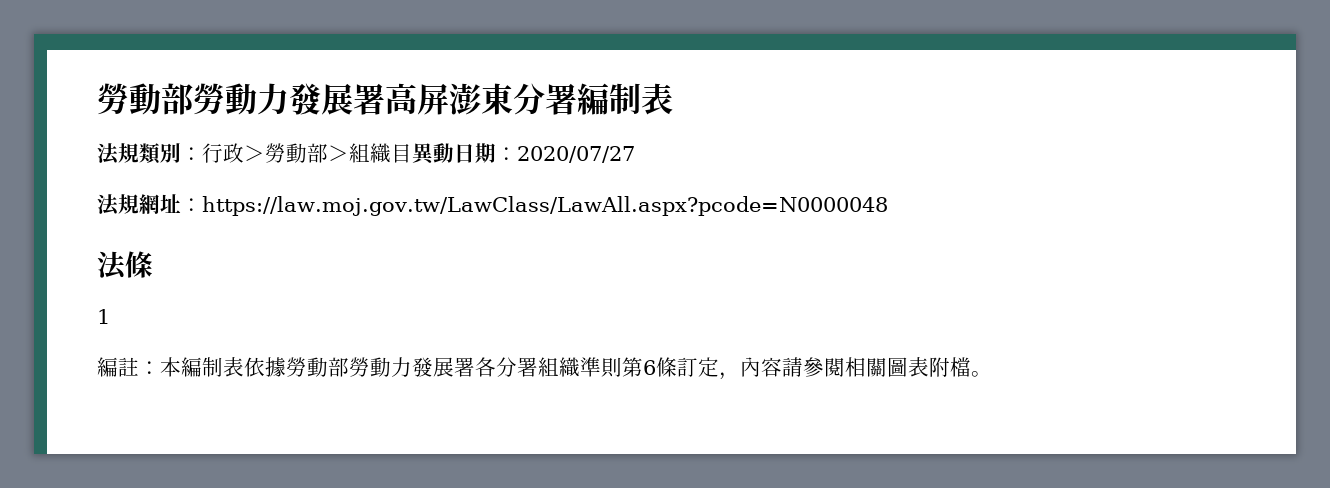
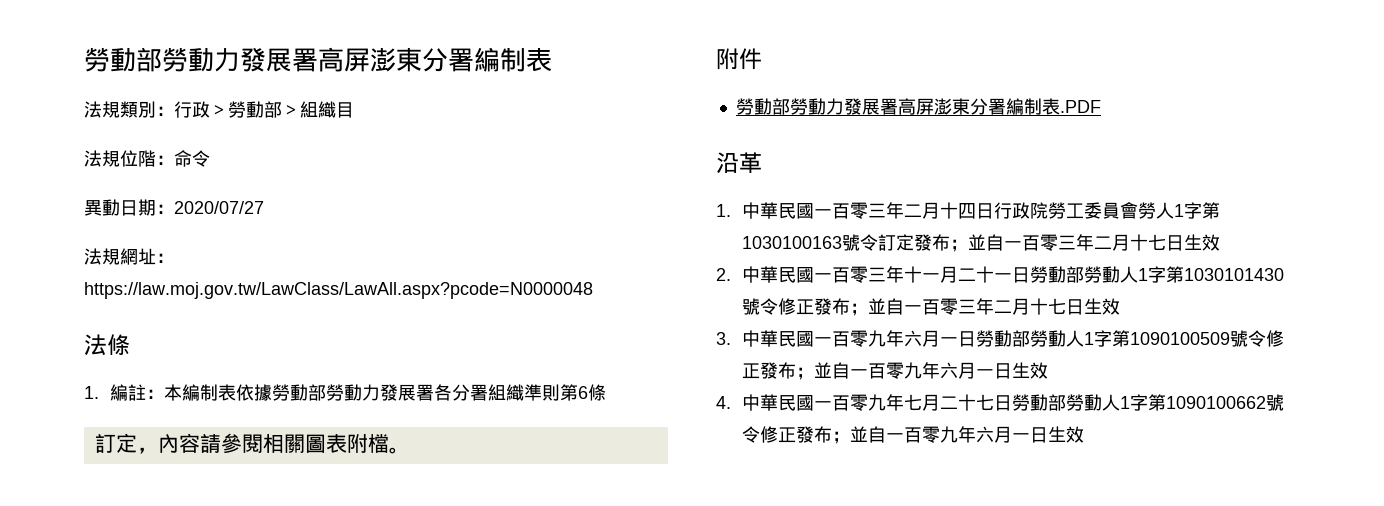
(412, 153) none -> [84,150,210,167] // 法規位階：命令 //
[97,309,110,324] 1 // -> [84,386,99,399] 1.
(677, 367) none -> (607, 392) //
(992, 374) none -> [716,48,762,70] [735,98,1101,115] [716,152,762,174] [716,202,1221,219] [742,234,1221,252] [716,266,1285,283] [742,298,1121,316] [716,330,1285,347] [742,362,1049,380] [716,394,1285,411] [742,426,1085,444] // 附件 // 勞動部勞動力發展署高屏澎東分署編制表.PDF // 沿革 // 1.中華民國一百零三年二月十四日行政院勞工委員會勞人1字第1030100163號令訂定發布；並自一百零三年二月十七日生效 // 2.中華民國一百零三年十一月二十一日勞動部勞動人1字第1030101430號令修正發布；並自一百零三年二月十七日生效 // 3.中華民國一百零九年六月一日勞動部勞動人1字第1090100509號令修正發布；並自一百零九年六月一日生效 // 4.中華民國一百零九年七月二十七日勞動部勞動人1字第1090100662號令修正發布；並自一百零九年六月一日生效

